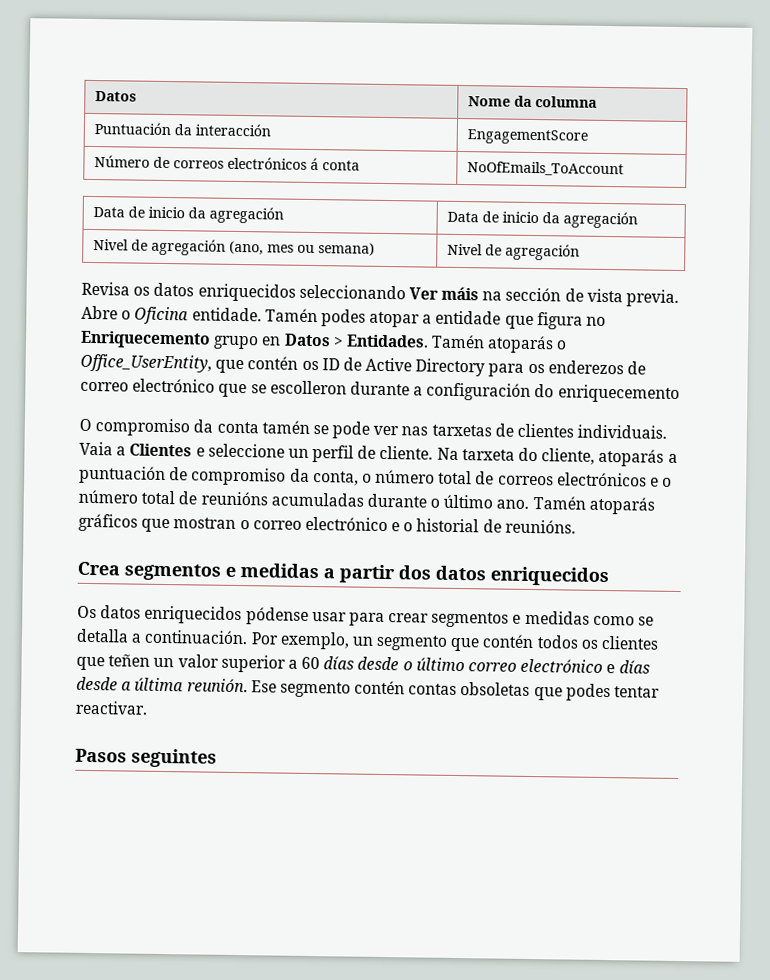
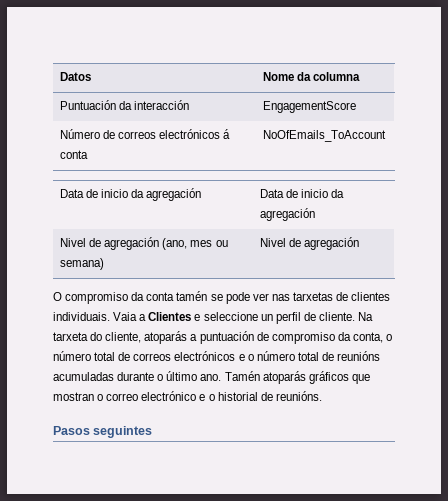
[81,281,680,307] [81,305,607,330] [80,330,568,354] [80,353,647,377] [80,378,680,403] // Revisa os datos enriquecidos seleccionando Ver máis na sección de vista previa. Abre o Oficina entidade. Tamén podes atopar a entidade que figura no Enriquecemento grupo en Datos > Entidades. Tamén atoparás o Office_UserEntity, que contén os ID de Active Directory para os enderezos de correo electrónico que se escolleron durante a configuración do enriquecemento -> (360, 243) none
[77,561,609,587] [77,605,655,628] [76,628,660,652] [76,654,650,674] [76,676,661,702] [75,700,148,715] // Crea segmentos e medidas a partir dos datos enriquecidos // Os datos enriquecidos pódense usar para crear segmentos e medidas como se detalla a continuación. Por exemplo, un segmento que contén todos os clientes que teñen un valor superior a 60 días desde o último correo electrónico e días desde a última reunión. Ese segmento contén contas obsoletas que podes tentar reactivar. -> (322, 396) none

